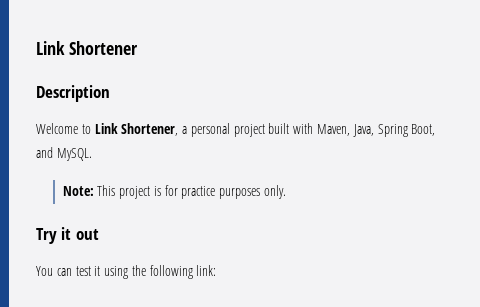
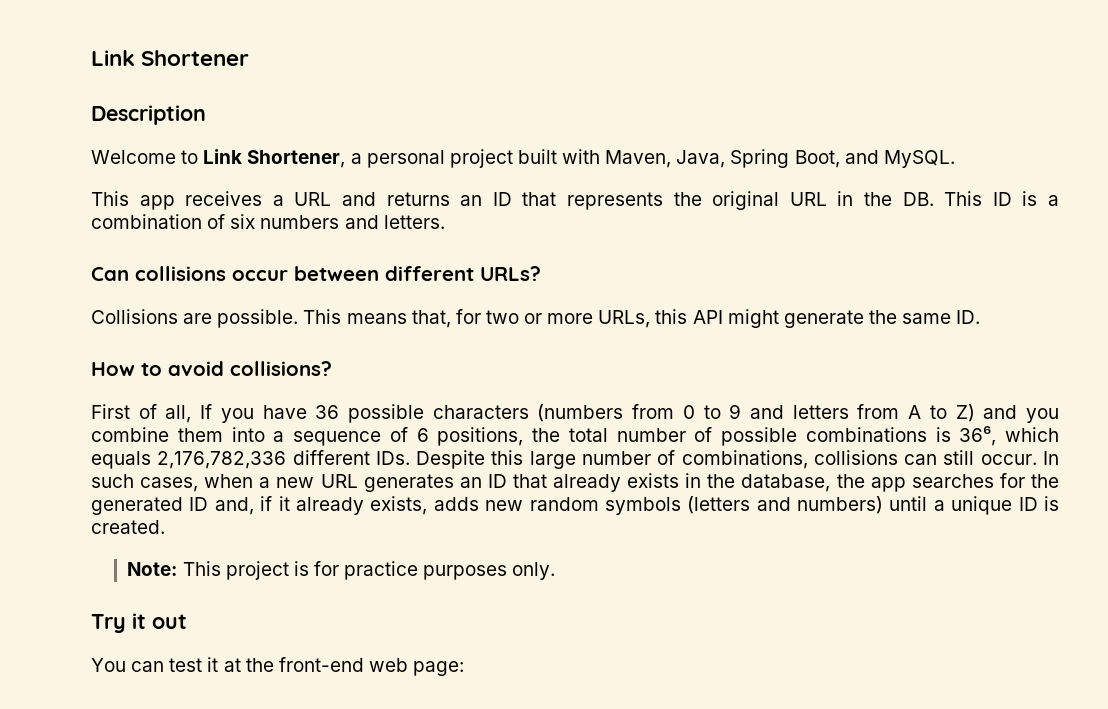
(92, 154) none -> [91,191,1060,210] [91,214,445,229] [91,266,541,281] [91,309,981,328] [91,361,332,376] [91,404,1059,423] [91,426,1059,446] [91,450,1060,469] [91,473,1059,492] [91,496,1060,515] [91,520,165,534] // This app receives a URL and returns an ID that represents the original URL in the DB. This ID is a combination of six numbers and letters. // Can collisions occur between different URLs? // Collisions are possible. This means that, for two or more URLs, this API might generate the same ID. // How to avoid collisions? // First of all, If you have 36 possible characters (numbers from 0 to 9 and letters from A to Z) and you combine them into a sequence of 6 positions, the total number of possible combinations is 36⁶, which equals 2,176,782,336 different IDs. Despite this large number of combinations, collisions can still occur. In such cases, when a new URL generates an ID that already exists in the database, the app searches for the generated ID and, if it already exists, adds new random symbols (letters and numbers) until a unique ID is created.
[104,265,217,279] using the following link: -> [223,657,465,676] at the front-end web page:

